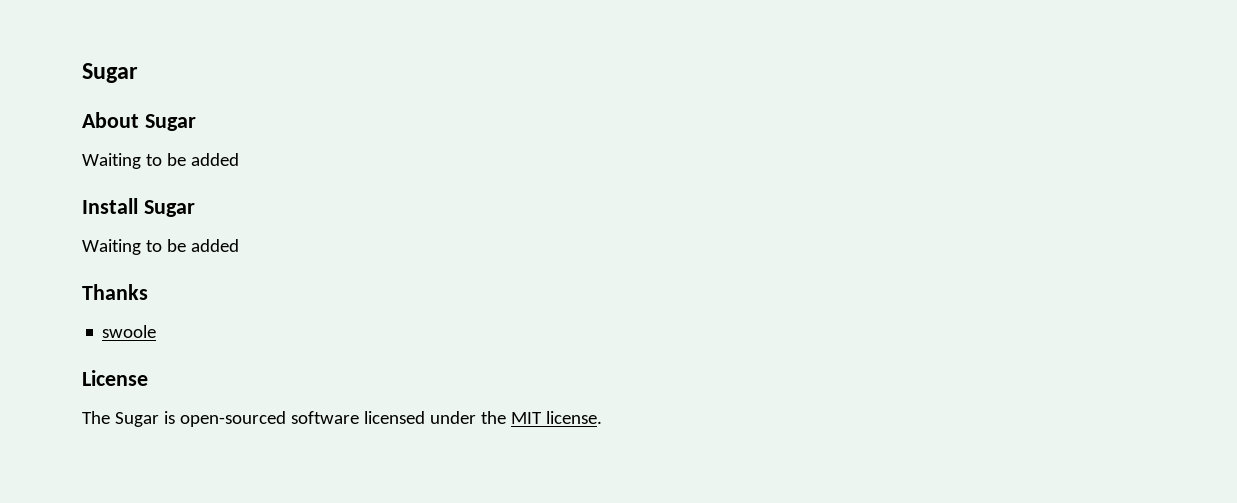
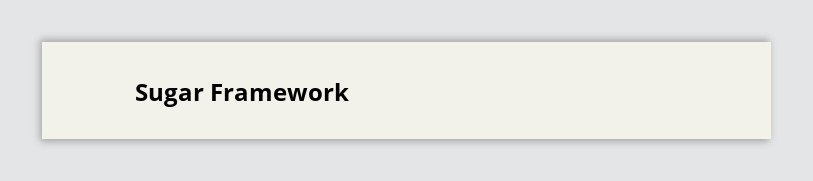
[82,63,138,83] [82,112,196,131] [82,153,239,169] [82,198,195,217] [82,239,239,255] [82,284,148,300] [102,325,157,338] [82,370,148,386] [82,411,602,427] Sugar // About Sugar // Waiting to be added // Install Sugar // Waiting to be added // Thanks // swoole // License // The Sugar is open-sourced software licensed under the MIT license. -> [135,83,350,107] Sugar Framework

